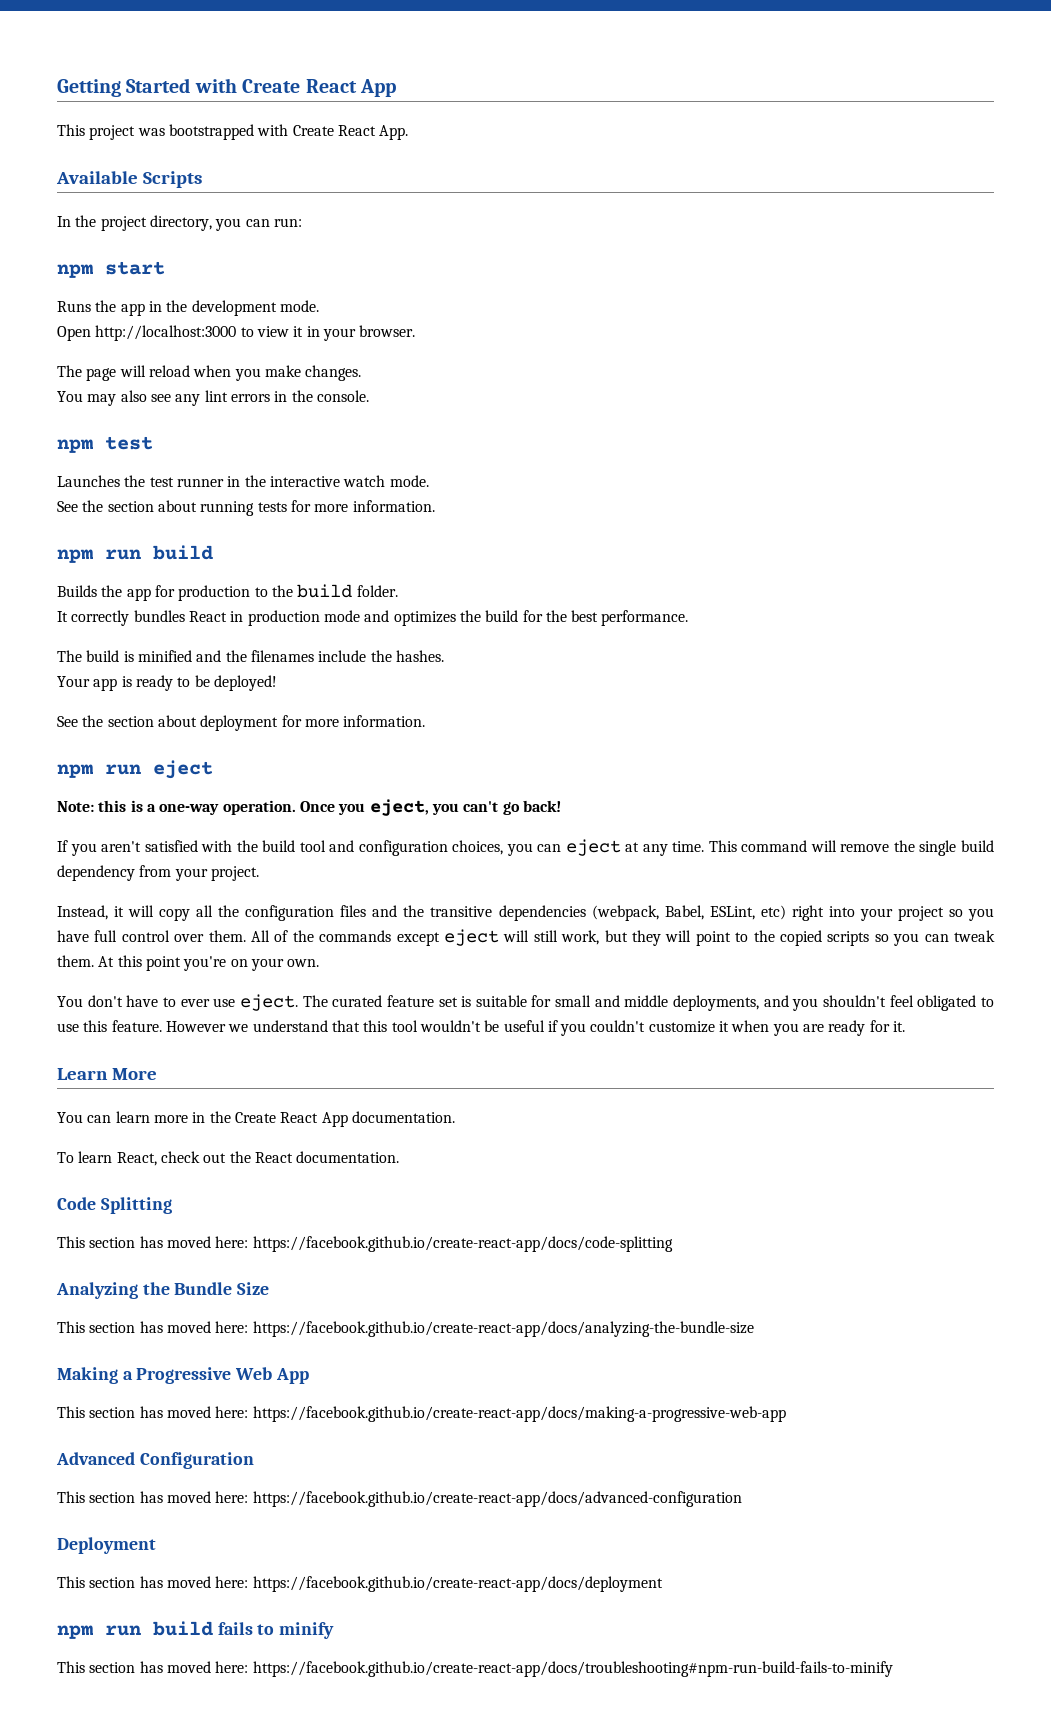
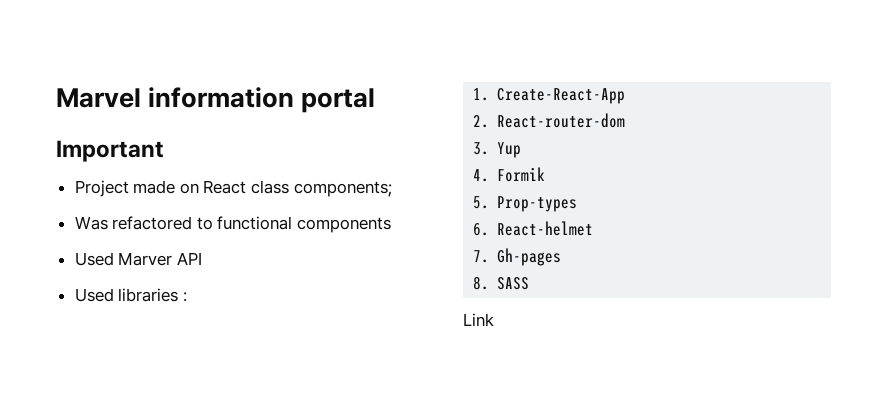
[57,78,396,97] [57,124,409,140] [56,171,202,188] [57,215,302,231] [57,261,165,278] [57,300,319,316] [57,325,416,341] [57,365,362,381] [57,390,369,406] [57,436,153,453] [57,475,429,487] [57,500,435,516] [57,545,213,563] [57,584,398,601] [57,610,689,626] [57,650,444,662] [57,675,277,691] [57,715,426,731] [57,760,213,779] [57,799,561,816] [57,839,994,856] [57,865,259,881] [57,905,994,921] [57,929,995,946] [57,955,320,971] [57,994,995,1011] [57,1020,906,1036] [57,1068,157,1080] [57,1111,455,1127] [57,1151,400,1166] [57,1197,172,1214] [57,1236,673,1252] [56,1282,270,1299] [57,1321,754,1337] [57,1367,309,1384] [57,1406,786,1422] [56,1452,254,1469] [57,1491,742,1507] [57,1537,156,1554] [57,1576,663,1592] [57,1621,335,1639] [57,1661,893,1677] Getting Started with Create React App // This project was bootstrapped with Create React App. // Available Scripts // In the project directory, you can run: // npm start // Runs the app in the development mode. // Open http://localhost:3000 to view it in your browser. // The page will reload when you make changes. // You may also see any lint errors in the console. // npm test // Launches the test runner in the interactive watch mode. // See the section about running tests for more information. // npm run build // Builds the app for production to the build folder. // It correctly bundles React in production mode and optimizes the build for the best performance. // The build is minified and the filenames include the hashes. // Your app is ready to be deployed! // See the section about deployment for more information. // npm run eject // Note: this is a one-way operation. Once you eject, you can't go back! // If you aren't satisfied with the build tool and configuration choices, you can eject at any time. This command will remove the single build dependency from your project. // Instead, it will copy all the configuration files and the transitive dependencies (webpack, Babel, ESLint, etc) right into your project so you have full control over them. All of the commands except eject will still work, but they will point to the copied scripts so you can tweak them. At this point you're on your own. // You don't have to ever use eject. The curated feature set is suitable for small and middle deployments, and you shouldn't feel obligated to use this feature. However we understand that this tool wouldn't be useful if you couldn't customize it when you are ready for it. // Learn More // You can learn more in the Create React App documentation. // To learn React, check out the React documentation. // Code Splitting // This section has moved here: https://facebook.github.io/create-react-app/docs/code-splitting // Analyzing the Bundle Size // This section has moved here: https://facebook.github.io/create-react-app/docs/analyzing-the-bundle-size // Making a Progressive Web App // This section has moved here: https://facebook.github.io/create-react-app/docs/making-a-progressive-web-app // Advanced Configuration // This section has moved here: https://facebook.github.io/create-react-app/docs/advanced-configuration // Deployment // This section has moved here: https://facebook.github.io/create-react-app/docs/deployment // npm run build fails to minify // This section has moved here: https://facebook.github.io/create-react-app/docs/troubleshooting#npm-run-build-fails-to-minify -> [56,87,376,113] [56,140,164,162] [74,180,392,197] [74,216,392,233] [74,252,202,266] [74,288,187,302] [473,88,626,104] [473,113,626,128] [473,142,522,158] [473,167,546,182] [473,196,578,212] [473,221,594,236] [473,248,562,266] [473,276,530,290] [463,313,494,326] Marvel information portal // Important // Project made on React class components; // Was refactored to functional components // Used Marver API // Used libraries : // 1. Create-React-App // 2. React-router-dom // 3. Yup // 4. Formik // 5. Prop-types // 6. React-helmet // 7. Gh-pages // 8. SASS // Link

